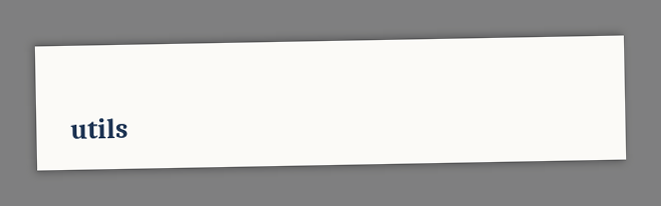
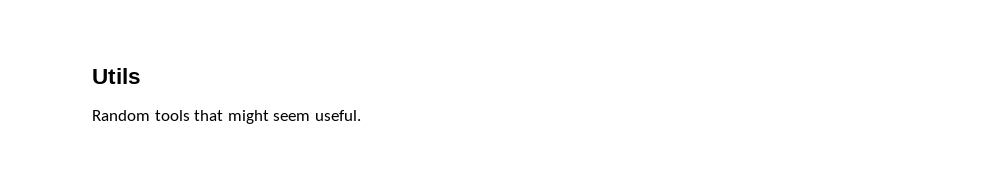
[70,117,128,139] utils -> [92,68,141,84] [92,110,361,124] Utils // Random tools that might seem useful.

